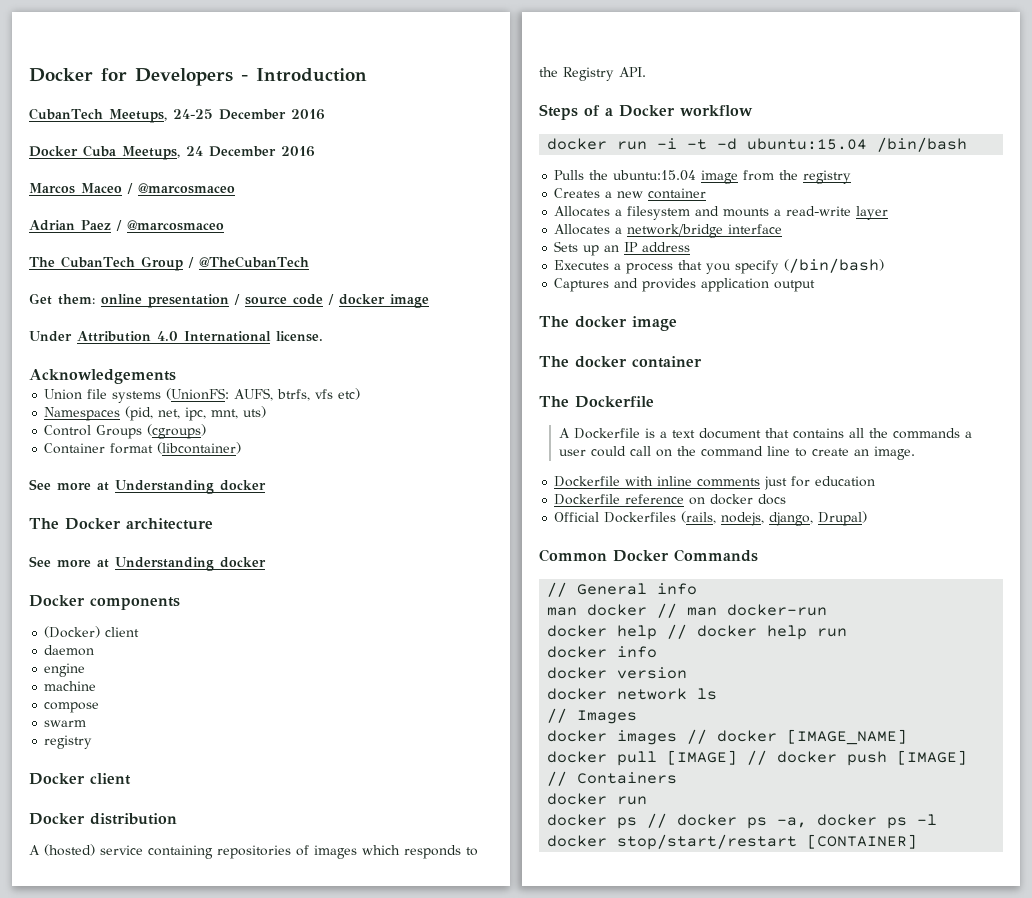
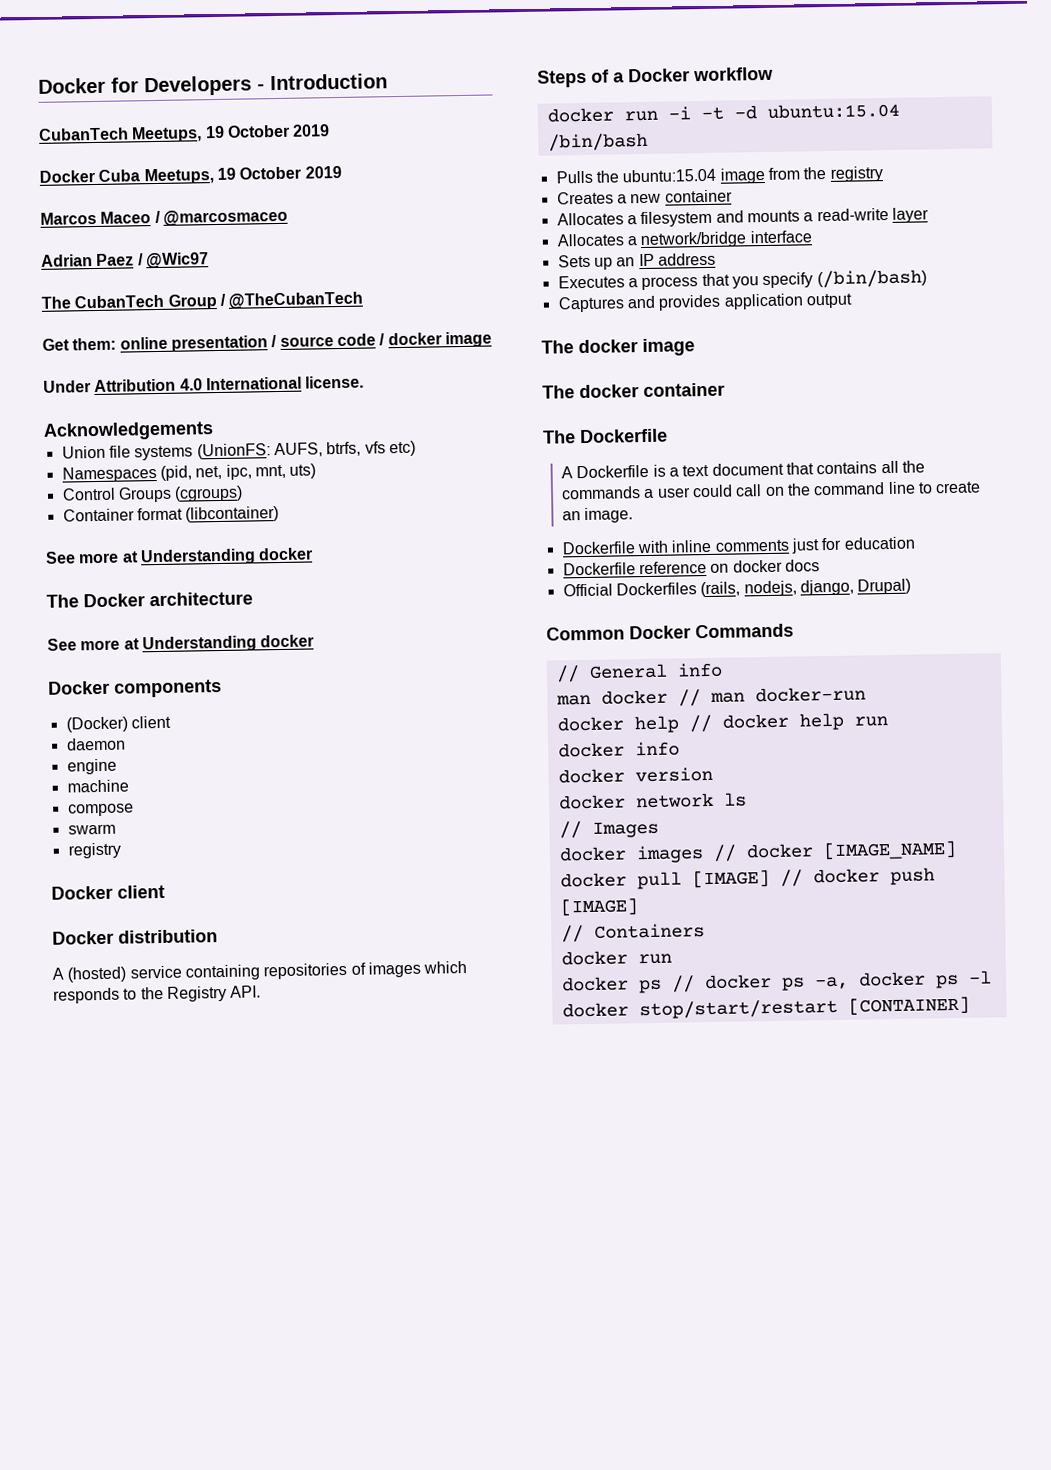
[172,109,325,120] 24-25 December 2016 -> [204,124,331,139] 19 October 2019
[186,146,315,157] 24 December 2016 -> [216,165,342,180] 19 October 2019
[127,220,224,231] @marcosmaceo -> [145,252,209,269] @Wic97

